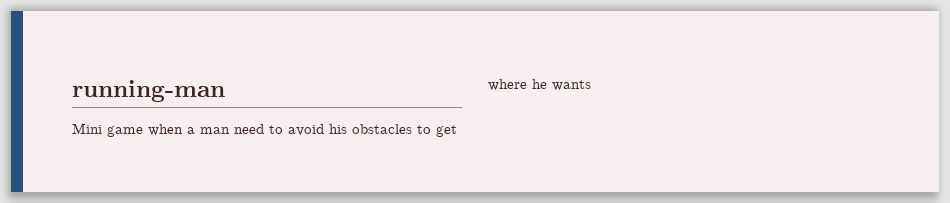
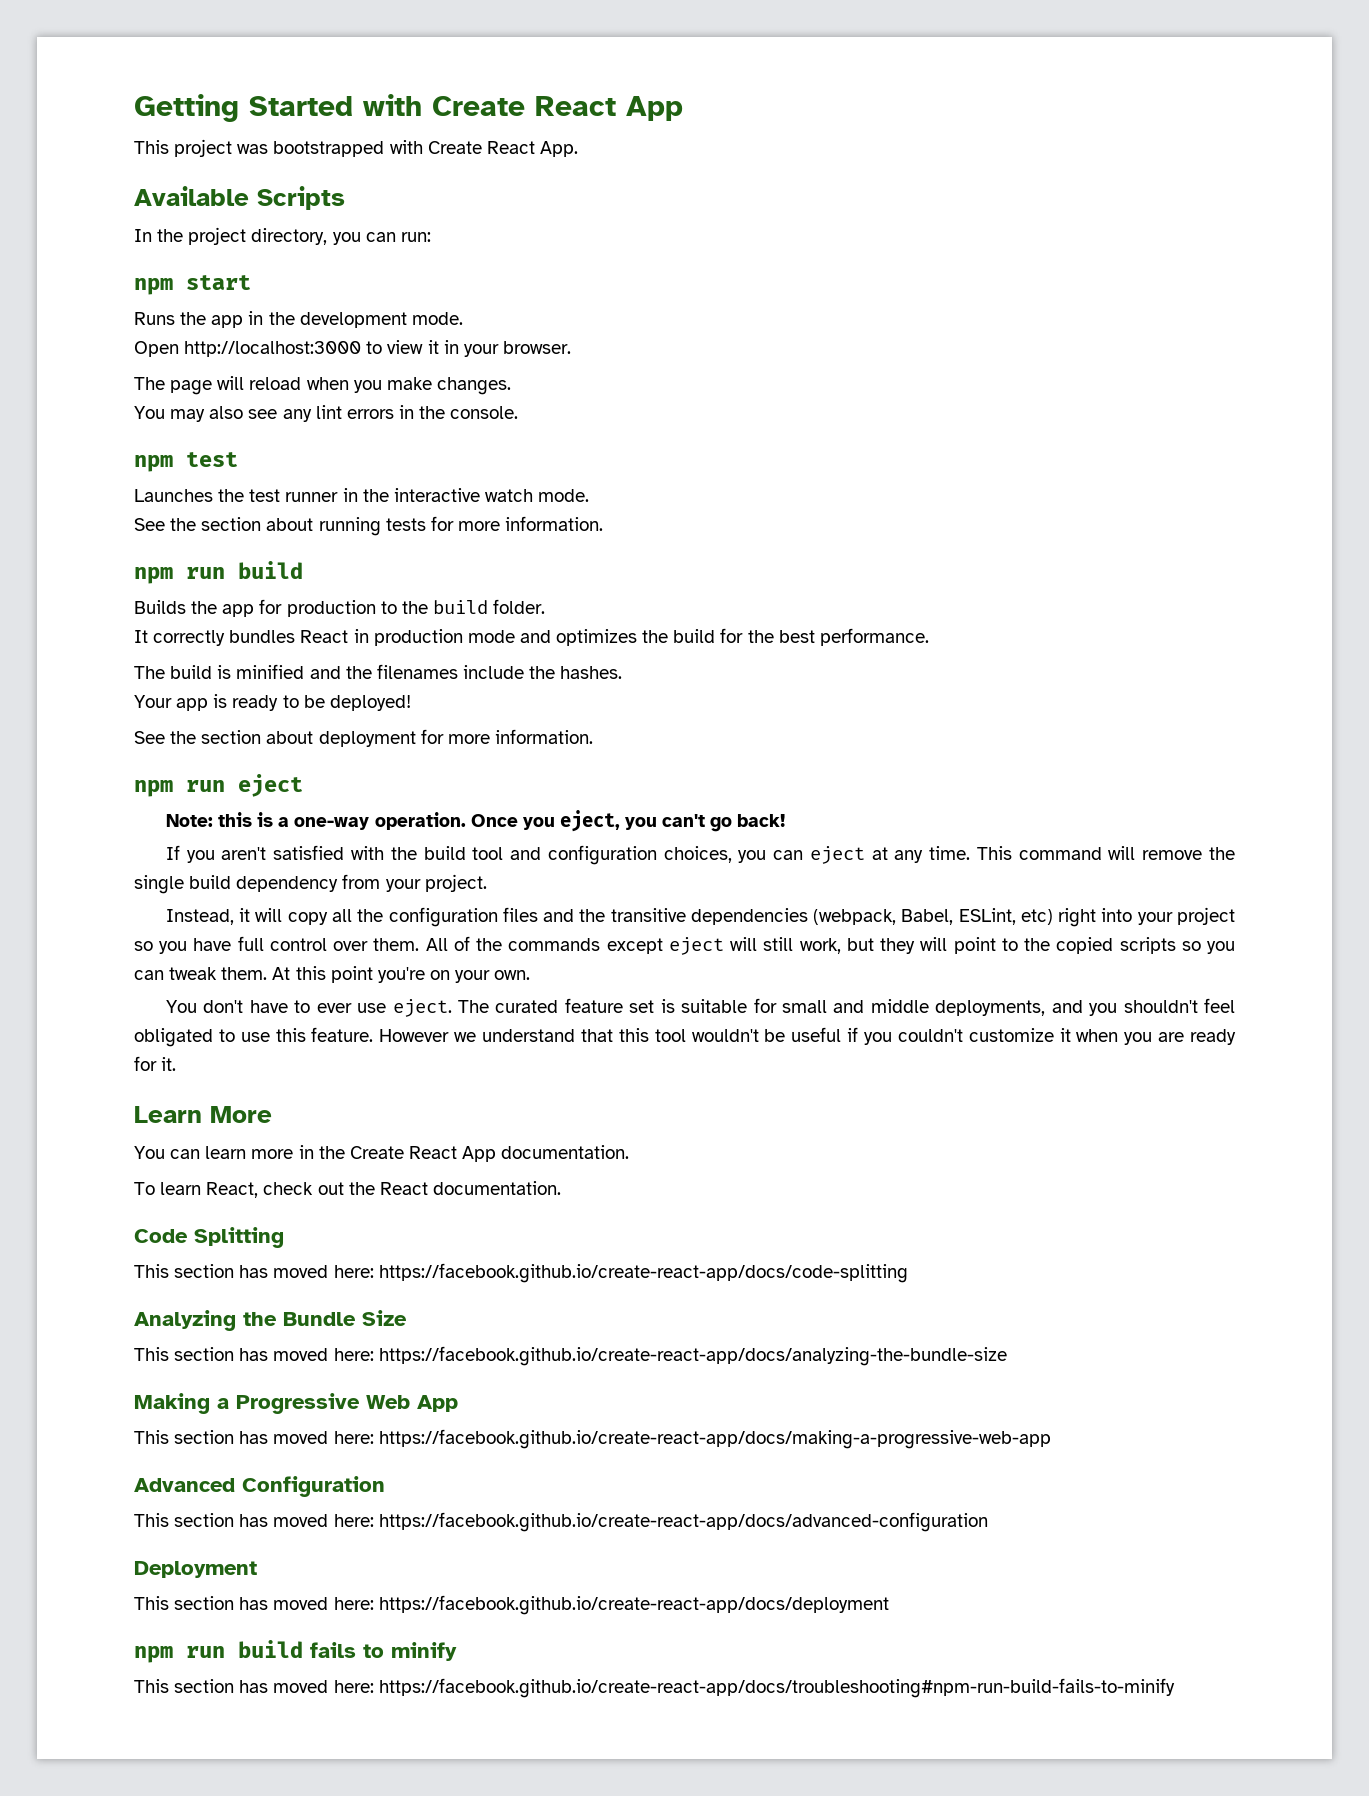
[72,80,225,102] [72,123,457,137] [488,79,591,91] running-man // Mini game when a man need to avoid his obstacles to get where he wants -> [134,94,683,122] [134,139,578,157] [134,186,345,210] [134,227,431,245] [134,275,251,295] [134,311,463,328] [134,340,571,357] [134,376,511,395] [134,405,519,422] [134,452,238,472] [134,488,590,502] [134,516,604,536] [134,561,303,584] [134,599,546,617] [134,628,929,646] [134,664,623,679] [134,694,411,711] [134,729,593,747] [134,774,303,797] [165,810,786,832] [165,845,1235,865] [134,874,487,894] [165,907,1235,927] [134,936,1236,955] [134,966,531,983] [165,998,1235,1017] [134,1027,1236,1047] [134,1056,177,1071] [134,1106,272,1123] [134,1145,630,1162] [134,1181,561,1198] [134,1227,284,1248] [134,1263,908,1283] [134,1310,407,1331] [134,1346,1007,1366] [134,1393,458,1414] [134,1429,1051,1449] [134,1476,385,1497] [134,1512,988,1532] [134,1561,257,1578] [134,1595,889,1615] [134,1640,457,1663] [134,1678,1175,1698] Getting Started with Create React App // This project was bootstrapped with Create React App. // Available Scripts // In the project directory, you can run: // npm start // Runs the app in the development mode. // Open http://localhost:3000 to view it in your browser. // The page will reload when you make changes. // You may also see any lint errors in the console. // npm test // Launches the test runner in the interactive watch mode. // See the section about running tests for more information. // npm run build // Builds the app for production to the build folder. // It correctly bundles React in production mode and optimizes the build for the best performance. // The build is minified and the filenames include the hashes. // Your app is ready to be deployed! // See the section about deployment for more information. // npm run eject // Note: this is a one-way operation. Once you eject, you can't go back! // If you aren't satisfied with the build tool and configuration choices, you can eject at any time. This command will remove the single build dependency from your project. // Instead, it will copy all the configuration files and the transitive dependencies (webpack, Babel, ESLint, etc) right into your project so you have full control over them. All of the commands except eject will still work, but they will point to the copied scripts so you can tweak them. At this point you're on your own. // You don't have to ever use eject. The curated feature set is suitable for small and middle deployments, and you shouldn't feel obligated to use this feature. However we understand that this tool wouldn't be useful if you couldn't customize it when you are ready for it. // Learn More // You can learn more in the Create React App documentation. // To learn React, check out the React documentation. // Code Splitting // This section has moved here: https://facebook.github.io/create-react-app/docs/code-splitting // Analyzing the Bundle Size // This section has moved here: https://facebook.github.io/create-react-app/docs/analyzing-the-bundle-size // Making a Progressive Web App // This section has moved here: https://facebook.github.io/create-react-app/docs/making-a-progressive-web-app // Advanced Configuration // This section has moved here: https://facebook.github.io/create-react-app/docs/advanced-configuration // Deployment // This section has moved here: https://facebook.github.io/create-react-app/docs/deployment // npm run build fails to minify // This section has moved here: https://facebook.github.io/create-react-app/docs/troubleshooting#npm-run-build-fails-to-minify

